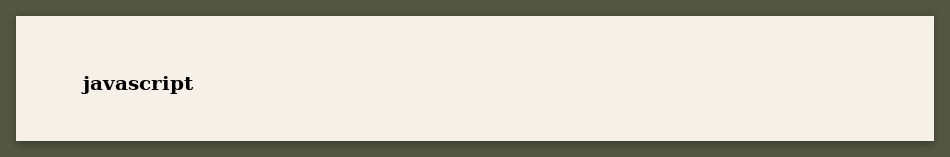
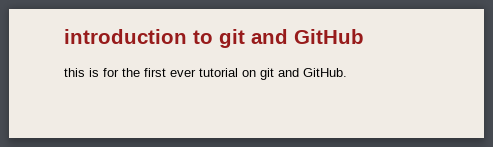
[81,76,194,94] javascript -> [64,29,364,48] [64,68,347,80] introduction to git and GitHub // this is for the first ever tutorial on git and GitHub.

